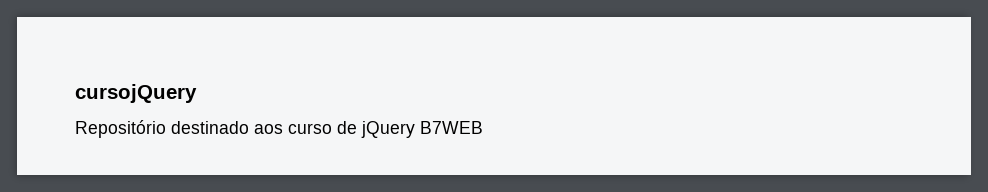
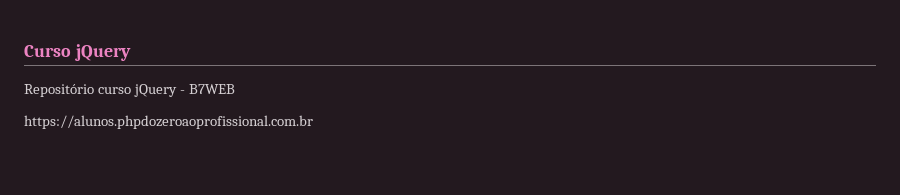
[75,84,197,103] cursojQuery -> [24,44,131,61] Curso jQuery
[171,121,415,138] destinado aos curso de jQuery -> [97,84,185,97] curso jQuery -
(483, 127) none -> [24,115,313,129] // https://alunos.phpdozeroaoprofissional.com.br

